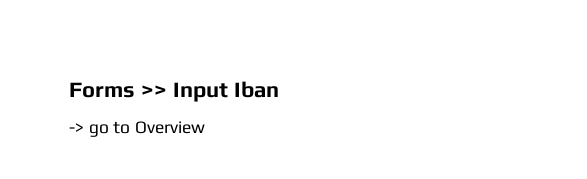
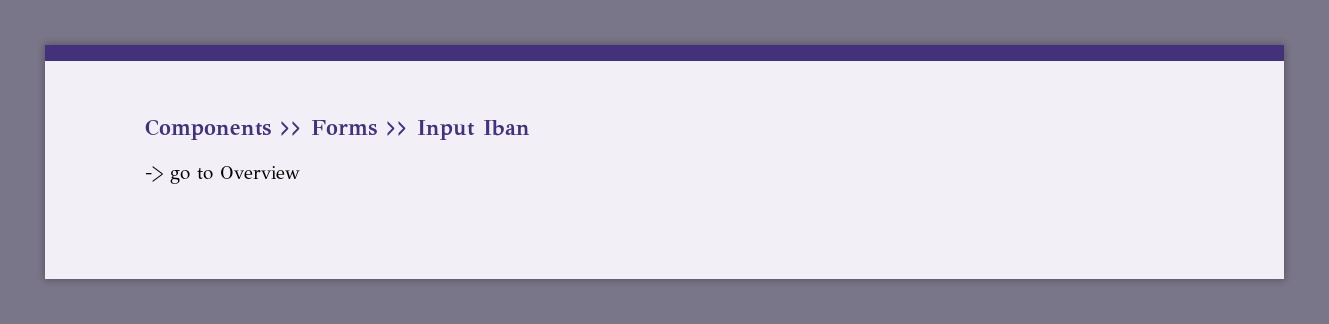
(69, 90) none -> [145,119,302,140] Components >>

